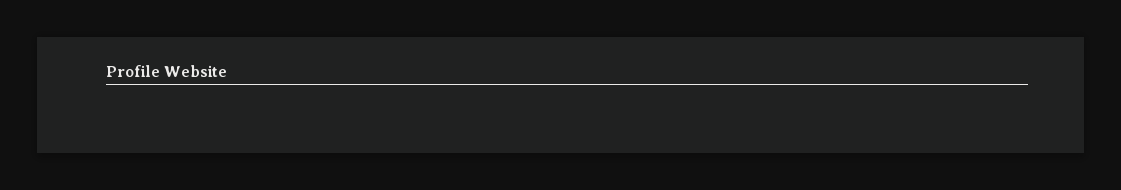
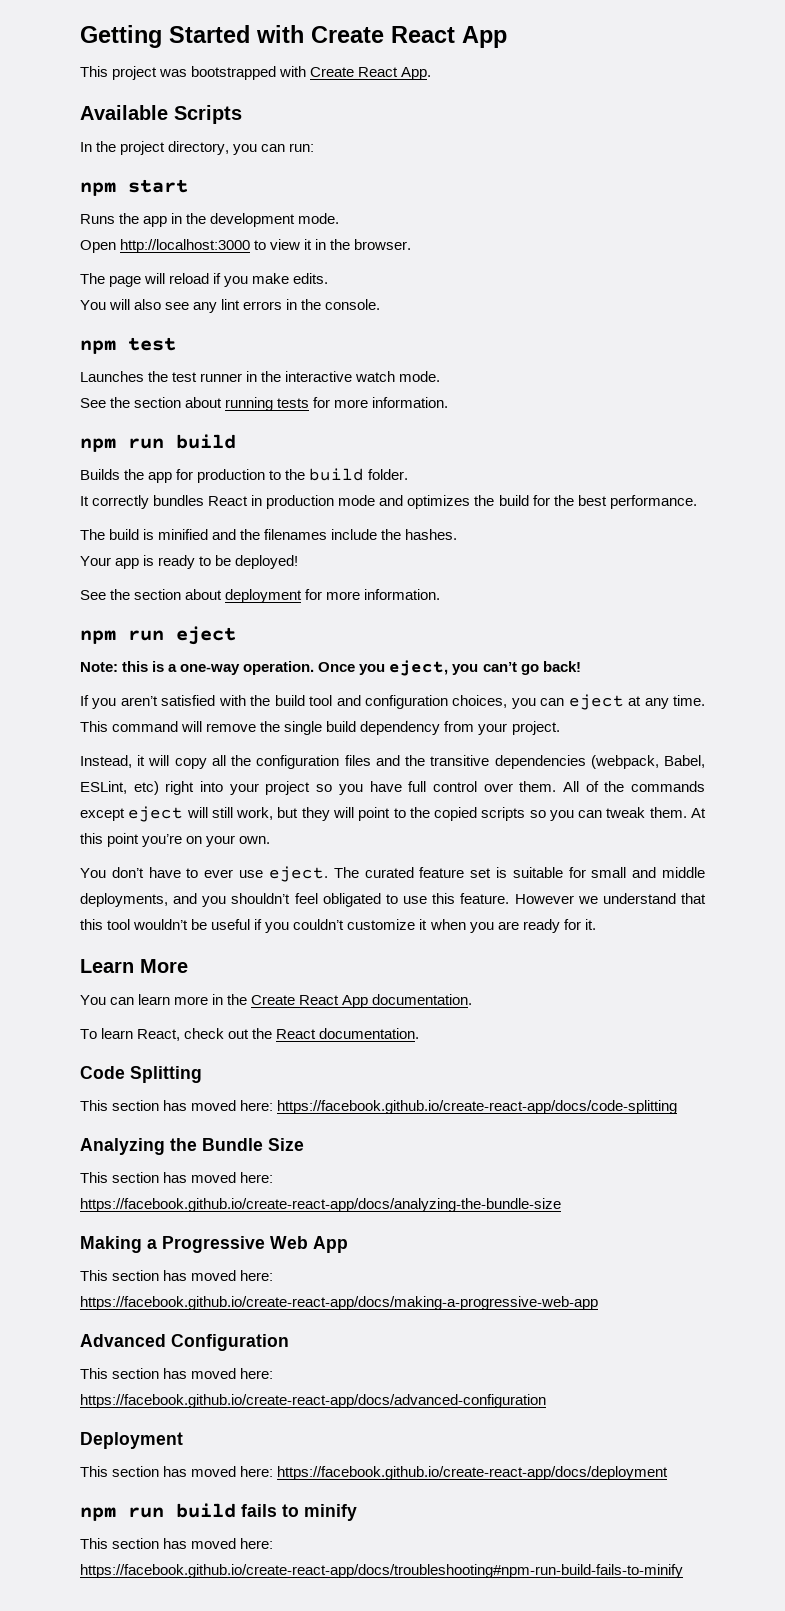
[106,65,228,77] Profile Website -> [80,25,507,48] [80,66,432,80] [80,105,242,124] [80,141,315,155] [80,179,188,196] [80,213,340,227] [80,239,412,253] [80,273,329,287] [80,299,381,313] [80,337,176,354] [80,371,441,382] [80,397,449,411] [80,434,236,452] [80,468,409,483] [80,495,697,509] [80,529,458,540] [80,555,299,569] [80,589,441,603] [80,626,236,645] [80,660,581,676] [80,694,705,710] [80,721,560,735] [80,755,705,769] [80,781,705,795] [80,806,707,822] [80,833,271,847] [80,866,705,882] [80,893,706,907] [80,919,596,933] [80,959,188,973] [80,994,473,1008] [80,1028,420,1041] [80,1066,202,1083] [80,1100,678,1114] [80,1138,304,1155] [80,1172,274,1183] [80,1198,561,1212] [80,1236,348,1253] [80,1270,274,1281] [80,1296,598,1310] [80,1334,289,1351] [80,1368,274,1379] [80,1394,546,1408] [80,1432,183,1449] [80,1466,669,1480] [80,1503,357,1521] [80,1538,274,1549] [80,1564,683,1578] Getting Started with Create React App // This project was bootstrapped with Create React App. // Available Scripts // In the project directory, you can run: // npm start // Runs the app in the development mode. // Open http://localhost:3000 to view it in the browser. // The page will reload if you make edits. // You will also see any lint errors in the console. // npm test // Launches the test runner in the interactive watch mode. // See the section about running tests for more information. // npm run build // Builds the app for production to the build folder. // It correctly bundles React in production mode and optimizes the build for the best performance. // The build is minified and the filenames include the hashes. // Your app is ready to be deployed! // See the section about deployment for more information. // npm run eject // Note: this is a one-way operation. Once you eject, you can’t go back! // If you aren’t satisfied with the build tool and configuration choices, you can eject at any time. This command will remove the single build dependency from your project. // Instead, it will copy all the configuration files and the transitive dependencies (webpack, Babel, ESLint, etc) right into your project so you have full control over them. All of the commands except eject will still work, but they will point to the copied scripts so you can tweak them. At this point you’re on your own. // You don’t have to ever use eject. The curated feature set is suitable for small and middle deployments, and you shouldn’t feel obligated to use this feature. However we understand that this tool wouldn’t be useful if you couldn’t customize it when you are ready for it. // Learn More // You can learn more in the Create React App documentation. // To learn React, check out the React documentation. // Code Splitting // This section has moved here: https://facebook.github.io/create-react-app/docs/code-splitting // Analyzing the Bundle Size // This section has moved here: https://facebook.github.io/create-react-app/docs/analyzing-the-bundle-size // Making a Progressive Web App // This section has moved here: https://facebook.github.io/create-react-app/docs/making-a-progressive-web-app // Advanced Configuration // This section has moved here: https://facebook.github.io/create-react-app/docs/advanced-configuration // Deployment // This section has moved here: https://facebook.github.io/create-react-app/docs/deployment // npm run build fails to minify // This section has moved here: https://facebook.github.io/create-react-app/docs/troubleshooting#npm-run-build-fails-to-minify

